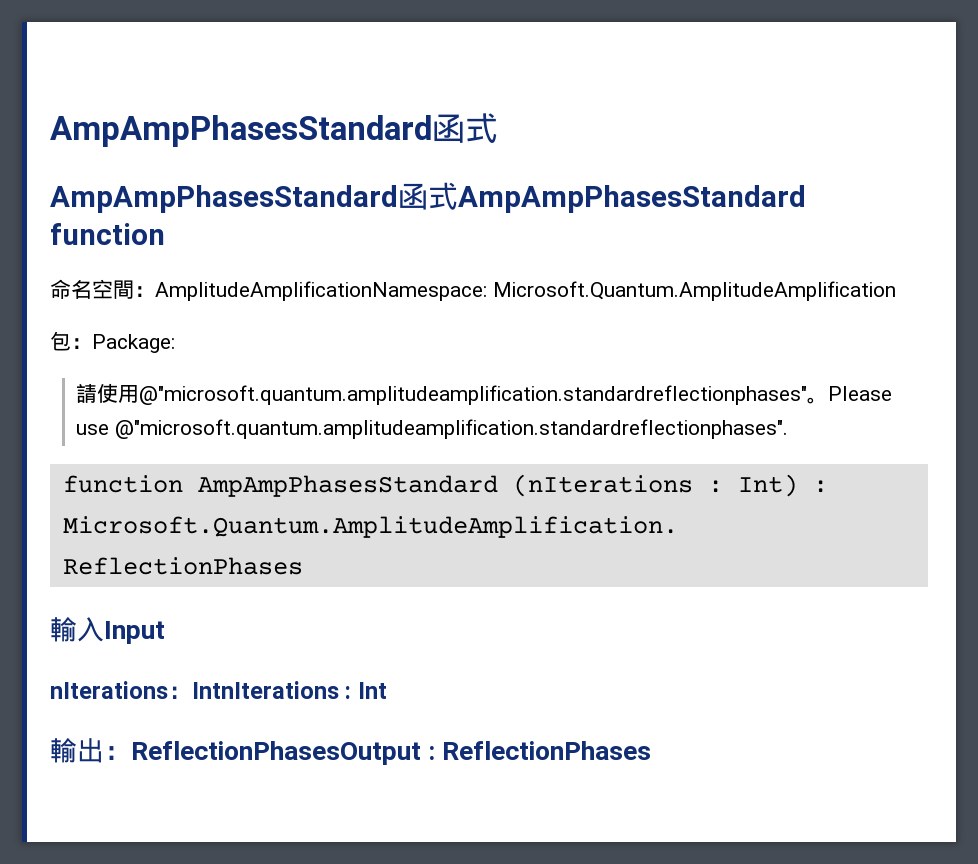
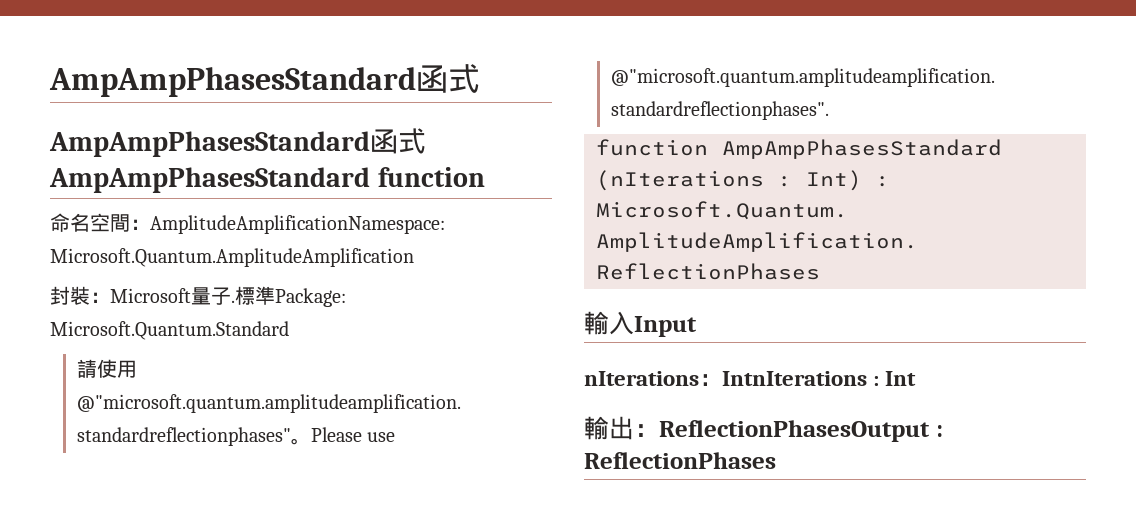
[50,331,92,351] 包： -> [50,286,275,305] 封裝：Microsoft量子.標準
(175, 343) none -> [50,321,289,340] Microsoft.Quantum.Standard

